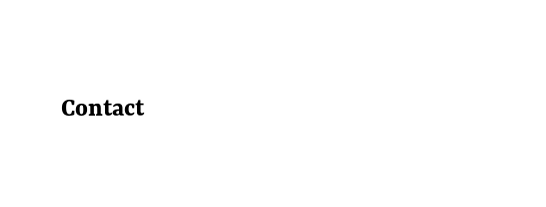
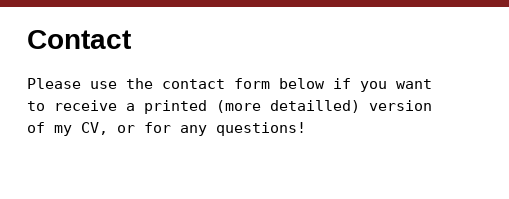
(146, 107) none -> [27,78,432,92] [27,100,432,114] [27,122,306,136] // Please use the contact form below if you want to receive a printed (more detailled) version of my CV, or for any questions!

